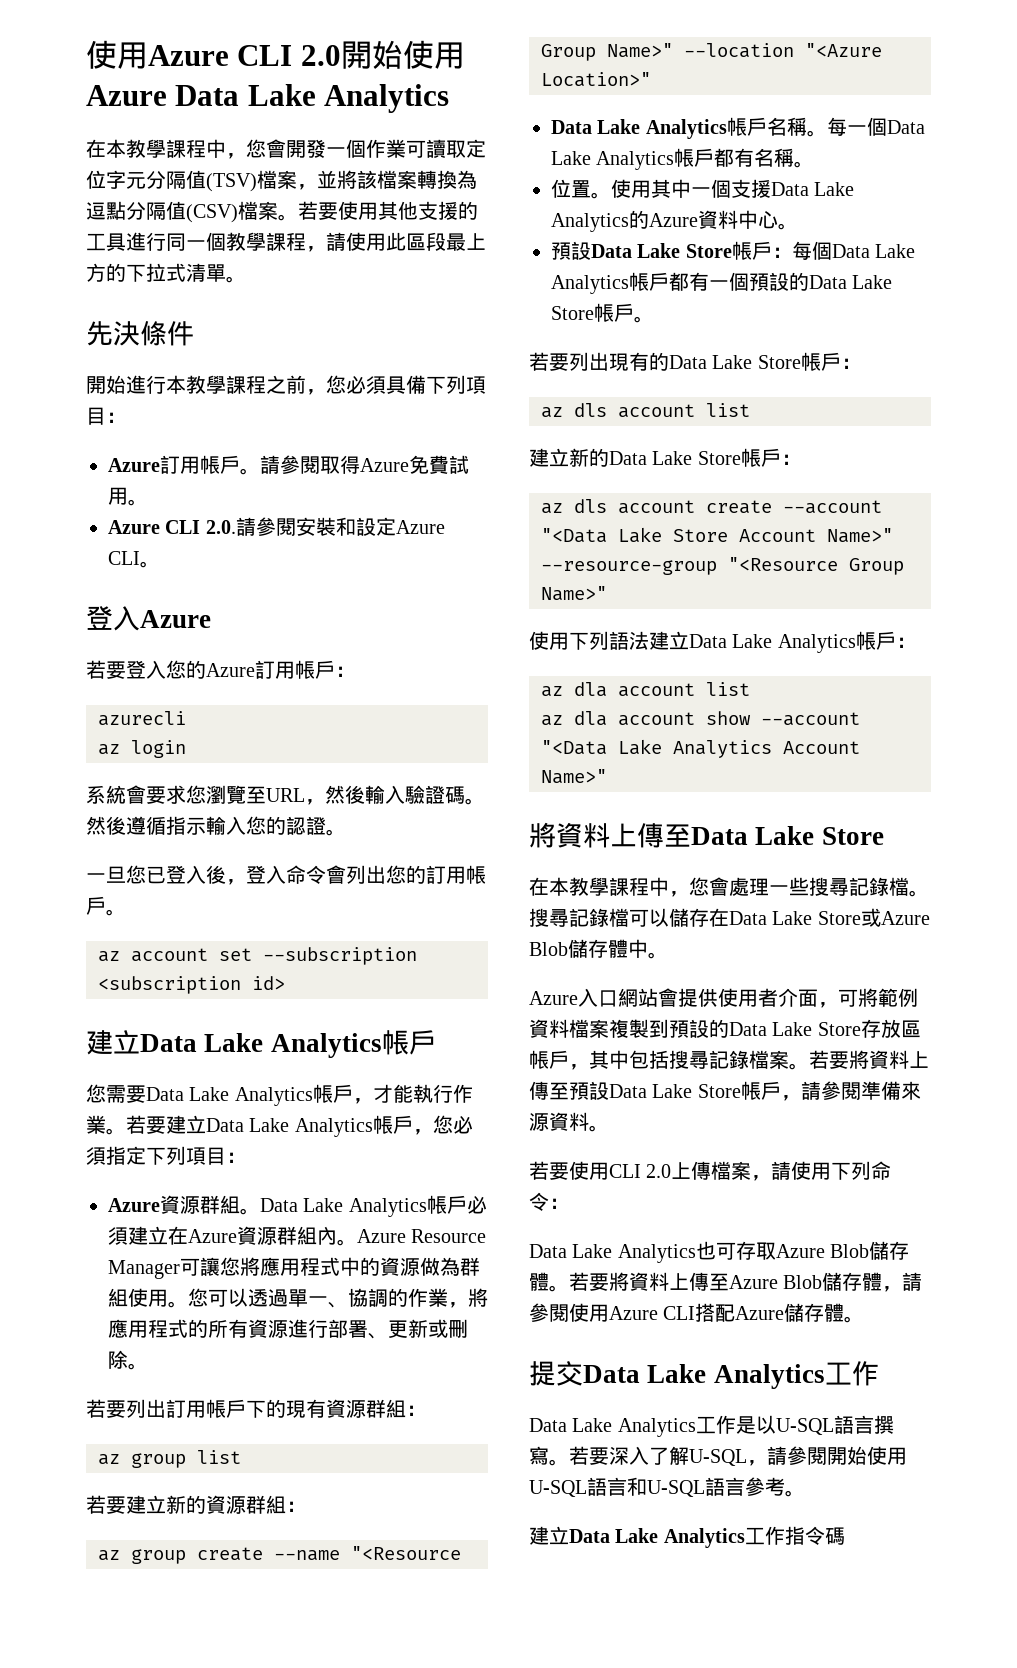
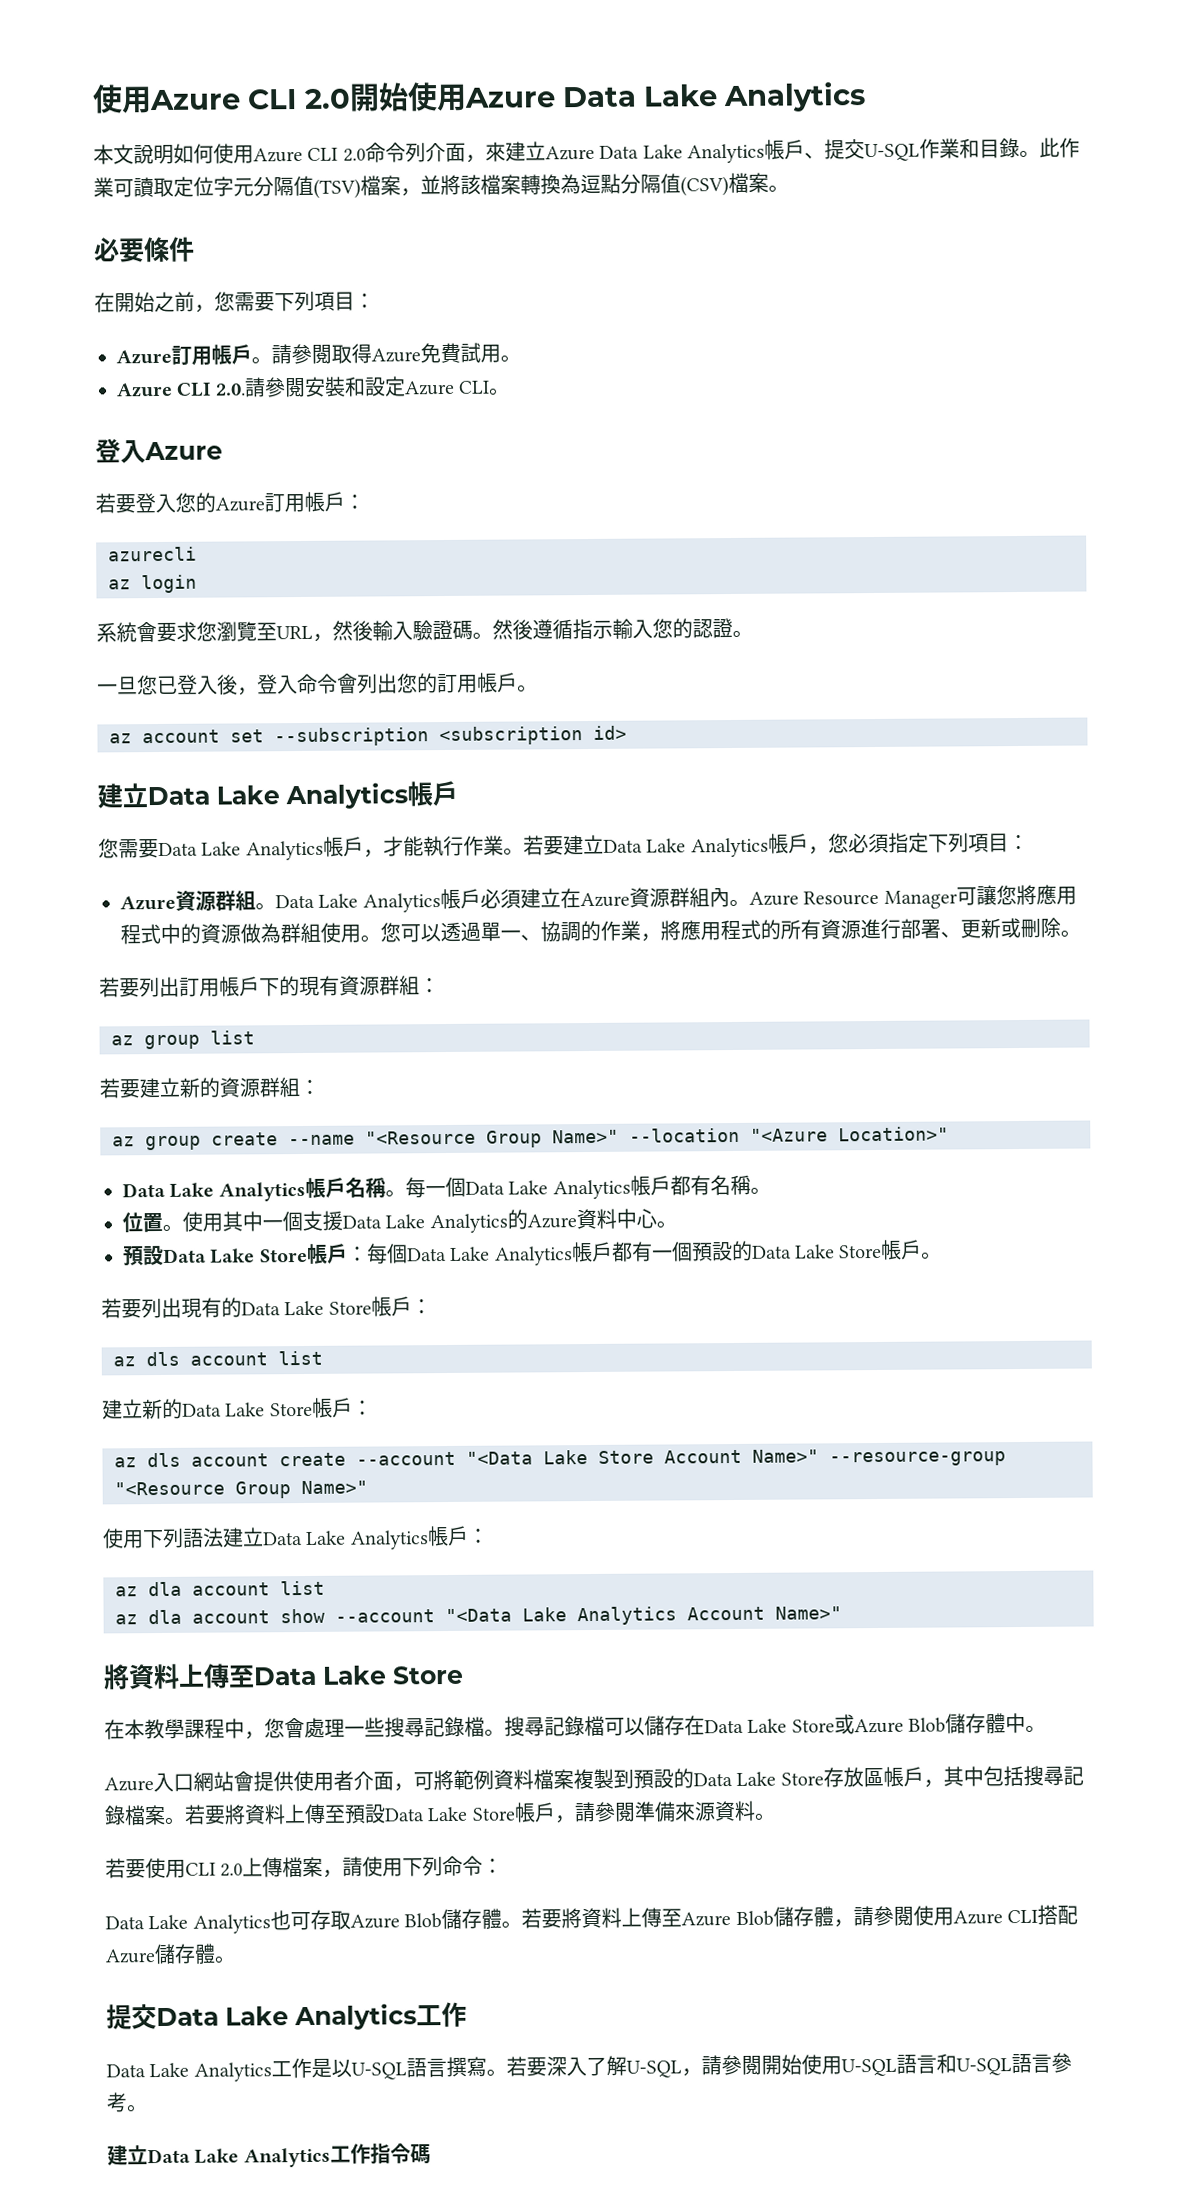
[86,139,366,159] 在本教學課程中，您會開發一個 -> [93,137,1060,165] 本文說明如何使用Azure CLI 2.0命令列介面，來建立Azure Data Lake Analytics帳戶、提交U-SQL作業和目錄。此
[298,201,478,220] [86,232,486,252] [86,263,246,283] [86,321,194,346] [86,375,426,395] 若要使用其他支援的工具進行同一個教學課程，請使用此區段最上方的下拉式清單。 // 先決條件 // 開始進行本教學課程之前，您必須具備 -> [93,236,195,263] [94,291,275,313] // 必要條件 // 在開始之前，您需要

